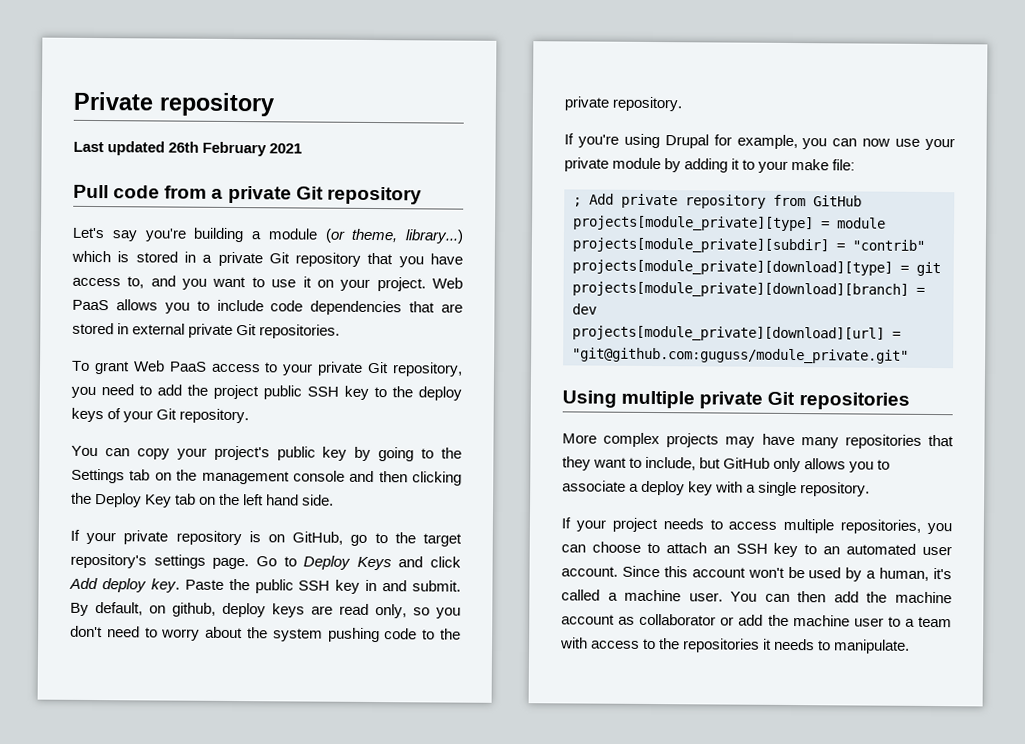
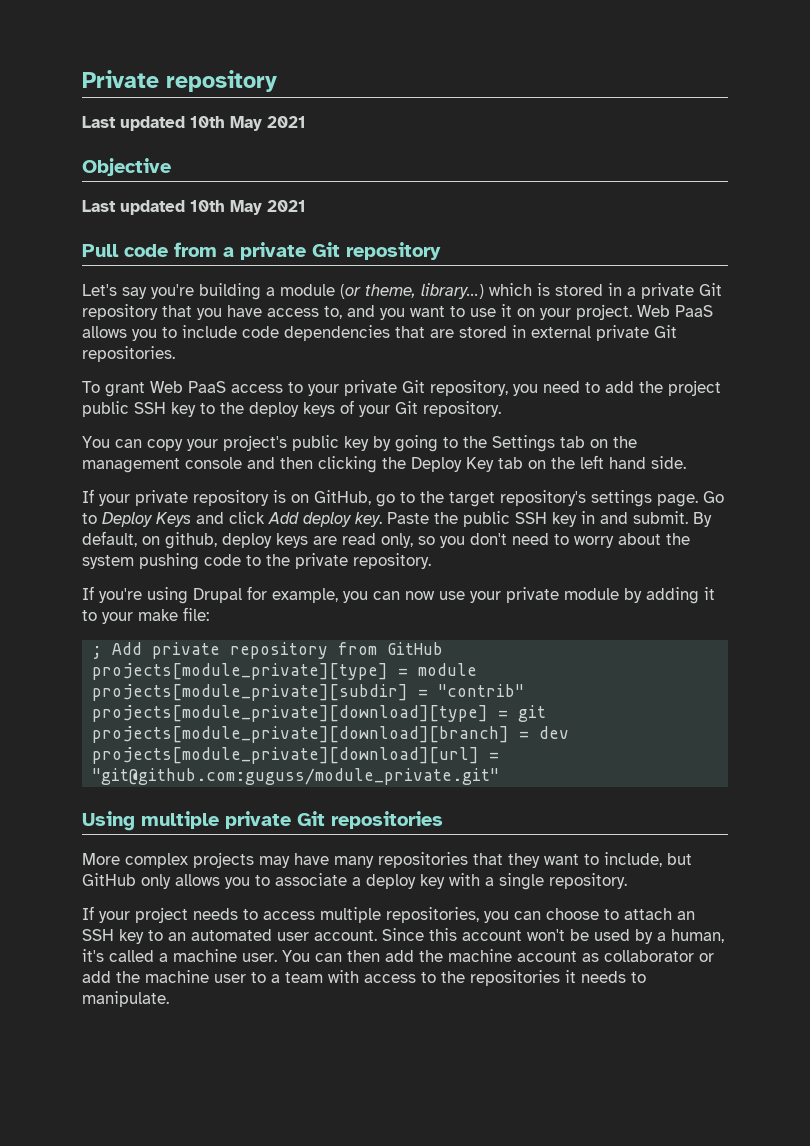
[168,141,268,157] 26th February -> [190,116,306,131] [82,158,171,176] [82,200,262,215] 10th May 2021 // Objective // Last updated 10th May

